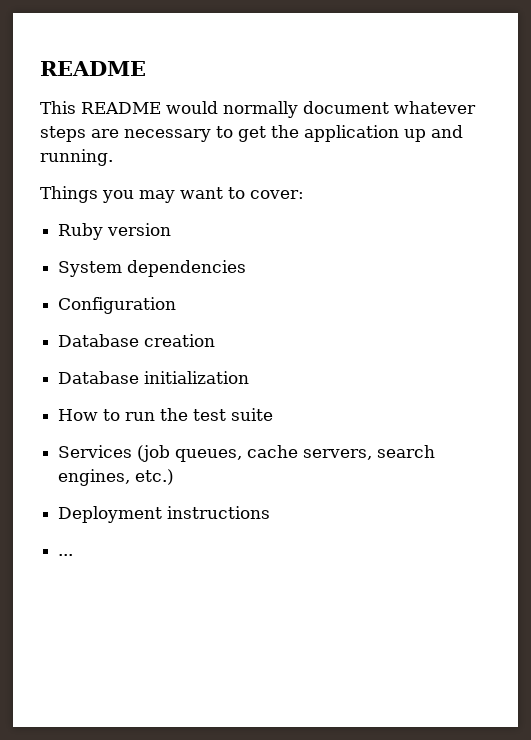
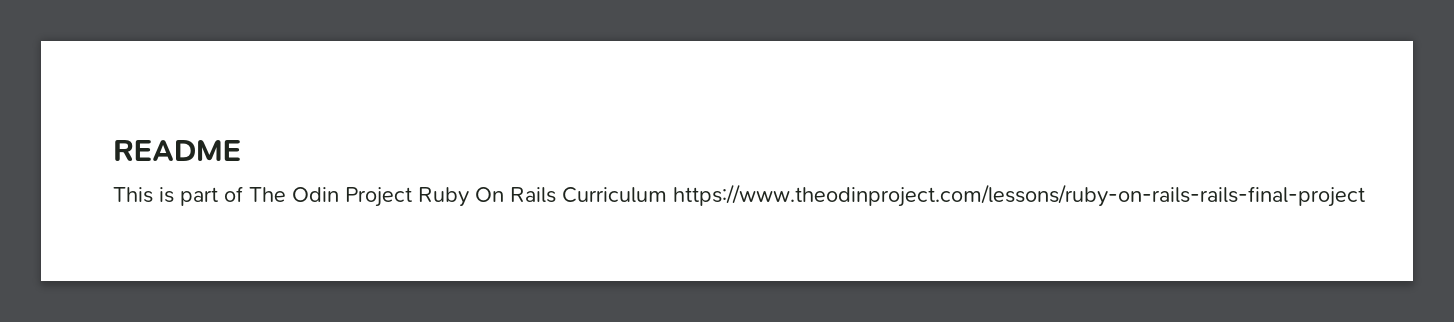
[81,101,476,118] [40,125,463,142] [40,149,113,166] [40,186,304,203] [58,223,172,240] [58,260,247,277] [58,297,177,314] [58,334,216,347] [58,371,250,384] [58,408,274,421] [58,445,436,462] [58,469,175,486] [58,506,271,523] [58,554,74,556] README would normally document whatever steps are necessary to get the application up and running. // Things you may want to cover: // Ruby version // System dependencies // Configuration // Database creation // Database initialization // How to run the test suite // Services (job queues, cache servers, search engines, etc.) // Deployment instructions // ... -> [159,184,1365,207] is part of The Odin Project Ruby On Rails Curriculum https://www.theodinproject.com/lessons/ruby-on-rails-rails-final-project

